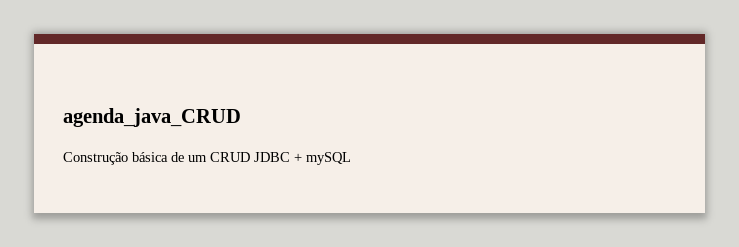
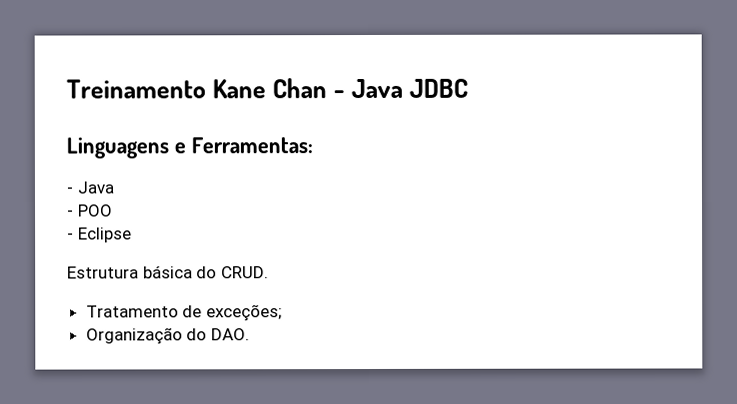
[63,108,241,127] [63,152,351,165] agenda_java_CRUD // Construção básica de um CRUD JDBC + mySQL -> [66,78,469,99] [66,137,313,159] [66,181,114,194] [67,204,113,217] [67,227,132,243] [67,265,269,279] [85,304,282,322] [85,327,250,345] Treinamento Kane Chan - Java JDBC // Linguagens e Ferramentas: // - Java // - POO // - Eclipse // Estrutura básica do CRUD. // Tratamento de exceções; // Organização do DAO.

